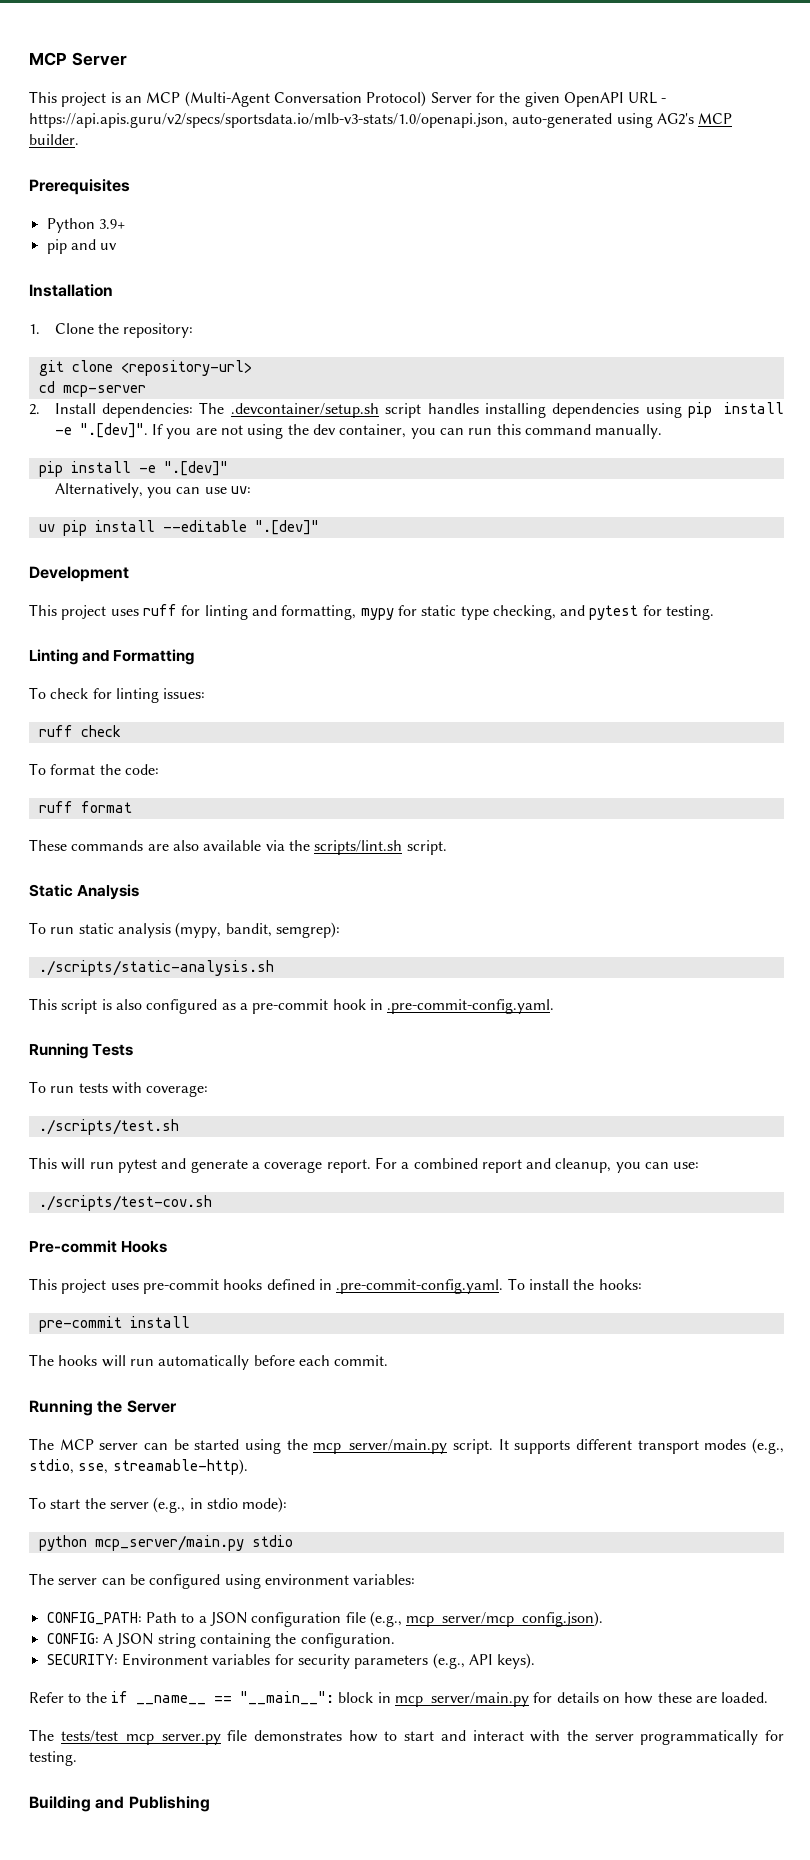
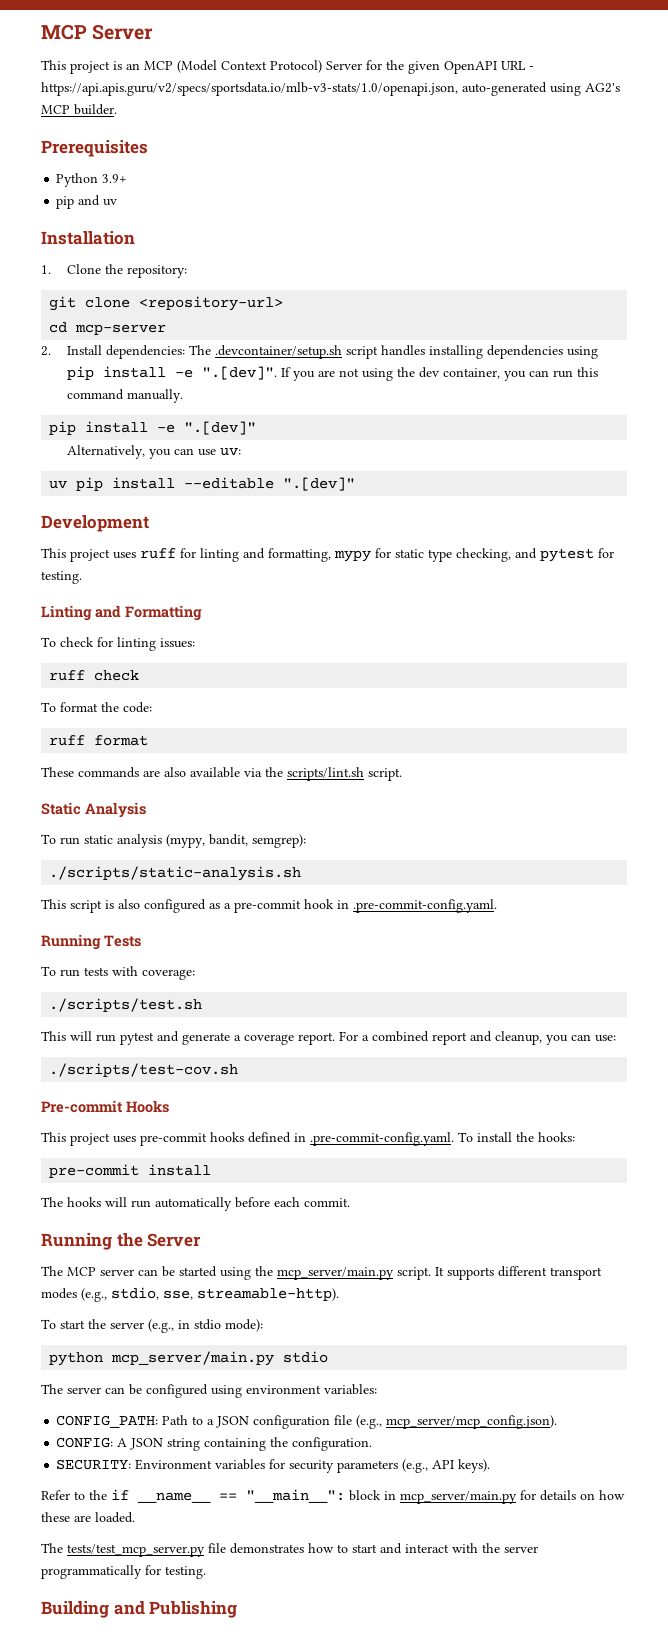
[184,91,362,107] (Multi-Agent Conversation -> [177,60,267,73] (Model Context

